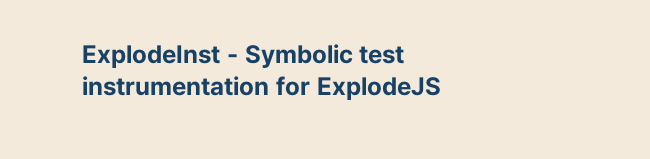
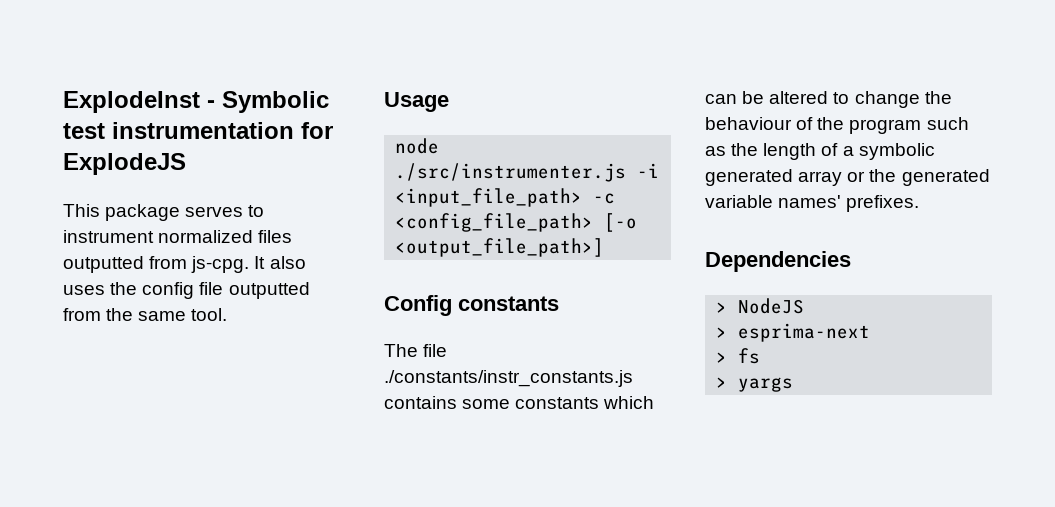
(441, 88) none -> [63,204,265,221] [63,230,293,243] [63,256,306,273] [63,282,310,299] [63,308,228,321] [384,92,449,112] [395,138,440,154] [395,163,660,182] [395,188,616,207] [395,213,638,232] [395,238,605,257] [384,295,559,316] [384,344,448,357] [384,370,633,387] [384,396,655,409] [705,91,952,108] [705,117,969,134] [705,143,935,160] [705,169,990,186] [705,195,920,212] [705,251,851,272] [716,298,805,314] [716,323,871,342] [716,348,761,364] [716,377,794,392] // This package serves to instrument normalized files outputted from js-cpg. It also uses the config file outputted from the same tool. // Usage // node ./src/instrumenter.js -i <input_file_path> -c <config_file_path> [-o <output_file_path>] // Config constants // The file ./constants/instr_constants.js contains some constants which can be altered to change the behaviour of the program such as the length of a symbolic generated array or the generated variable names' prefixes. // Dependencies // > NodeJS // > esprima-next // > fs // > yargs

